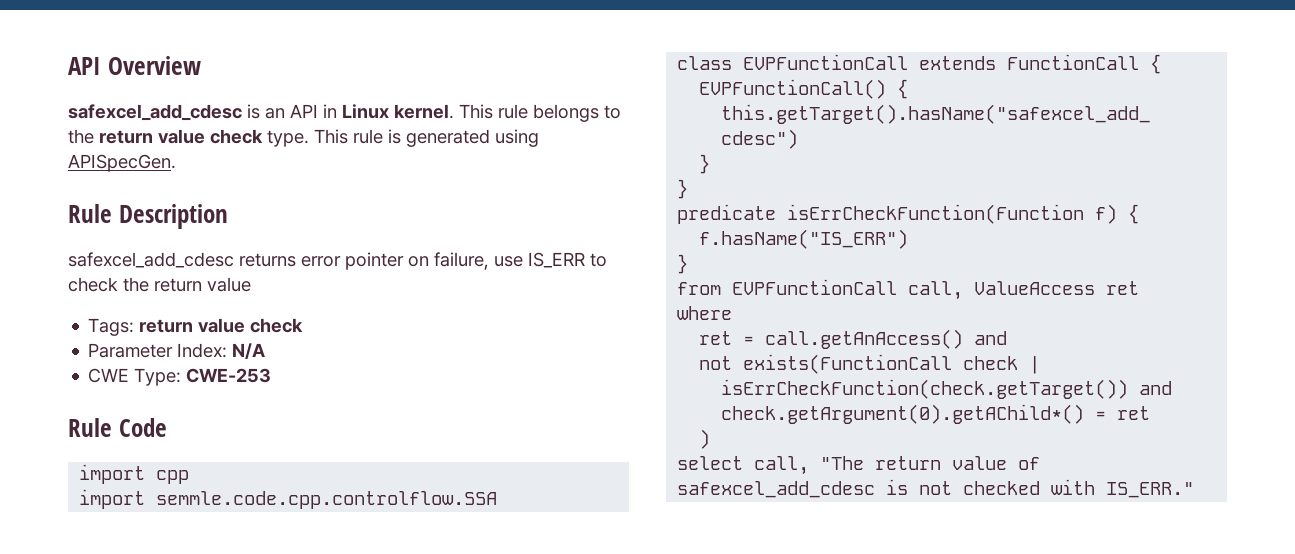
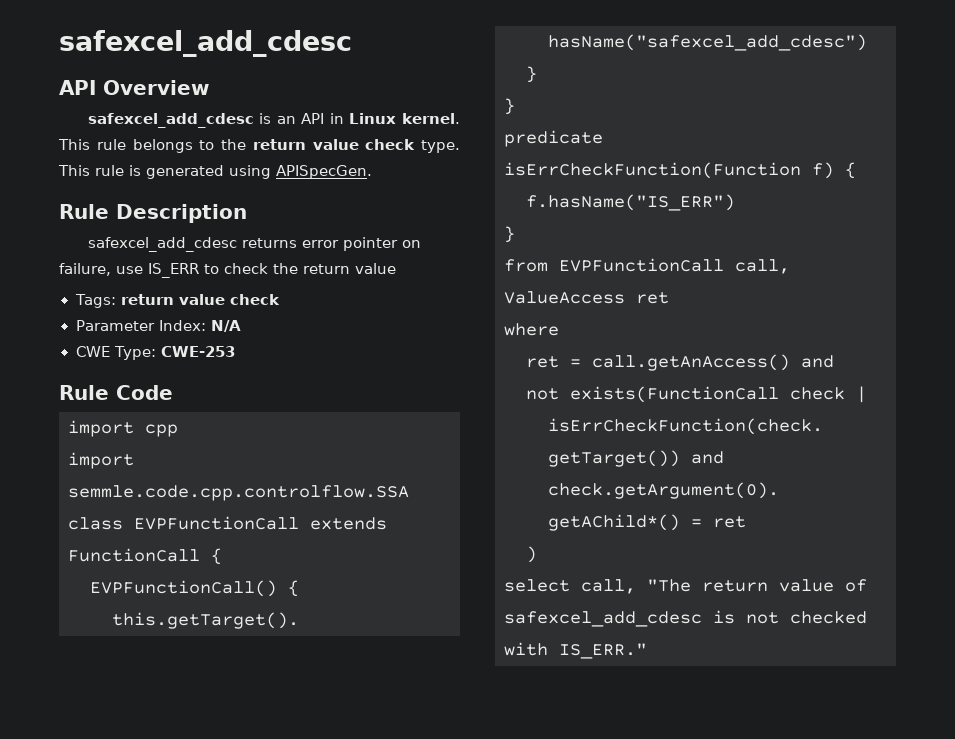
(68, 66) none -> [59,30,352,57] safexcel_add_cdesc //

